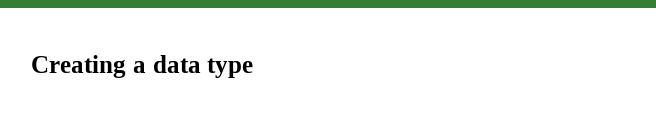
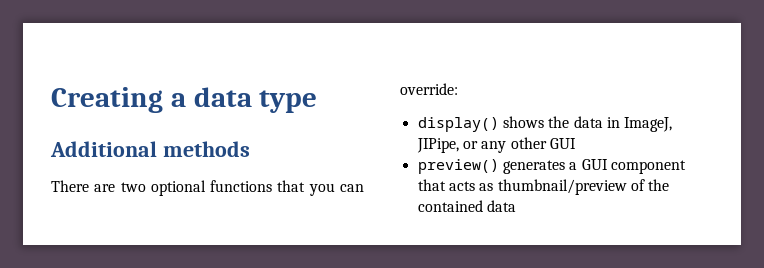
(254, 68) none -> [50,141,250,157] [51,180,364,196] [400,83,458,95] [417,116,673,132] [416,137,576,153] [417,159,686,174] [417,179,670,195] [417,200,516,212] // Additional methods // There are two optional functions that you can override: // display() shows the data in ImageJ, JIPipe, or any other GUI // preview() generates a GUI component that acts as thumbnail/preview of the contained data

